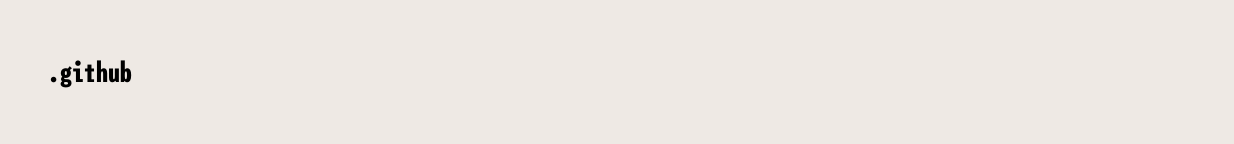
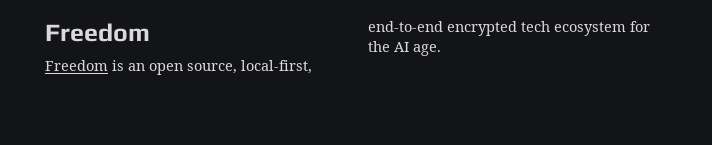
[48,60,132,88] .github -> [45,23,150,42] [45,60,312,75] [368,21,650,36] [368,41,441,56] Freedom // Freedom is an open source, local-first, end-to-end encrypted tech ecosystem for the AI age.

